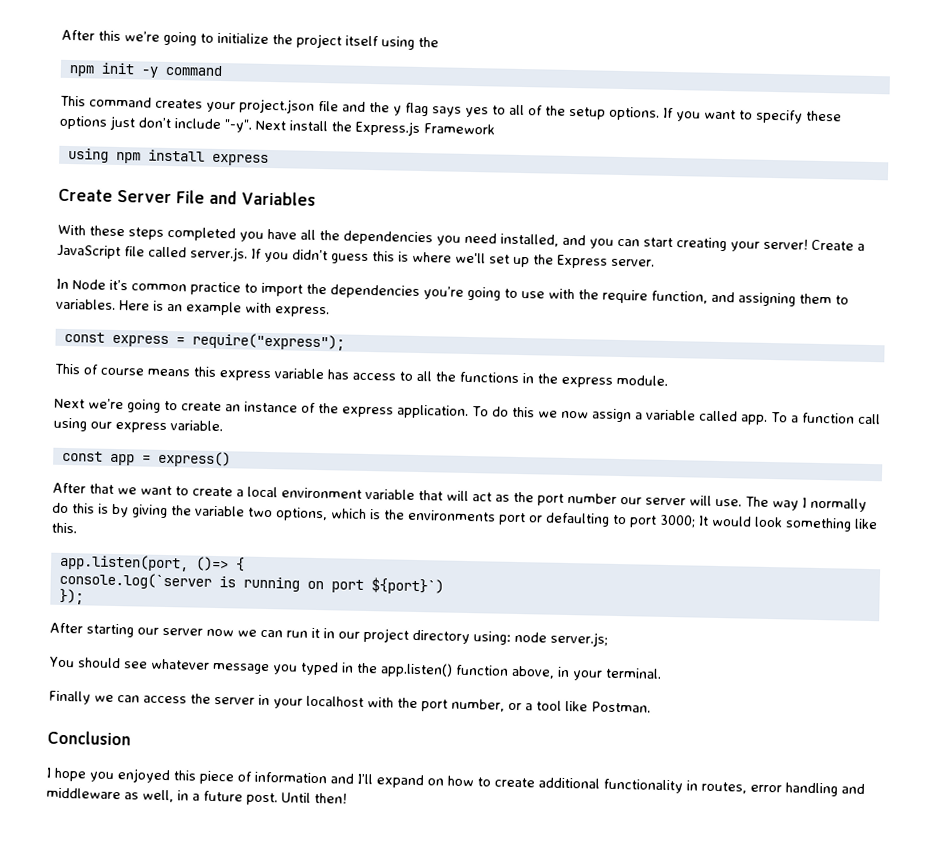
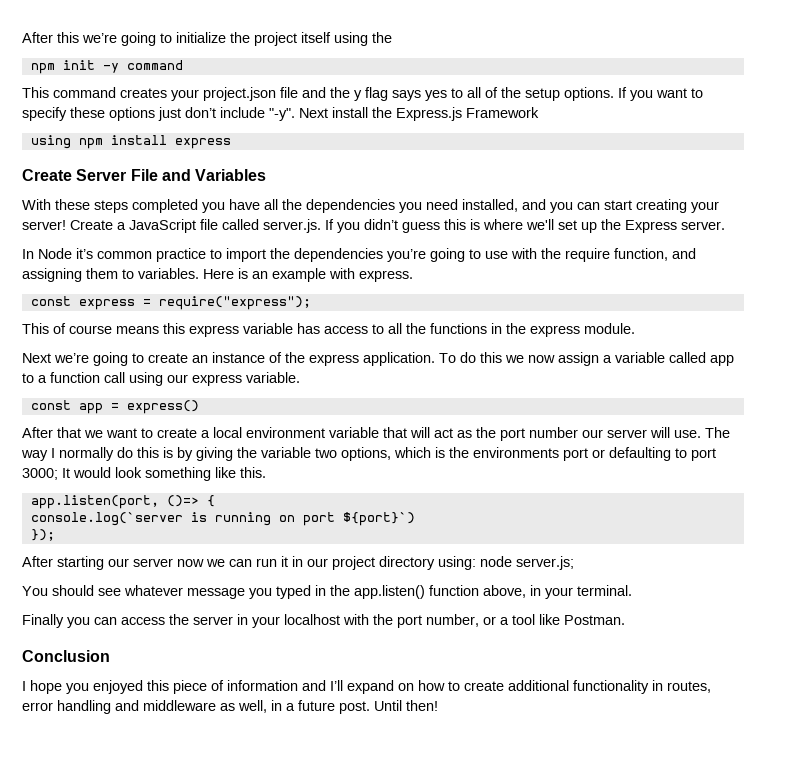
[739,412,788,425] app. To -> [710,355,734,366] [22,373,34,383] app to
[94,694,114,702] we -> [67,617,90,628] you

